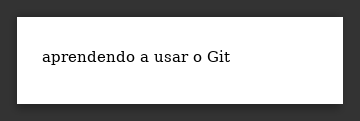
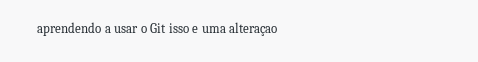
(230, 56) none -> [168,22,278,36] isso e uma alteraçao

